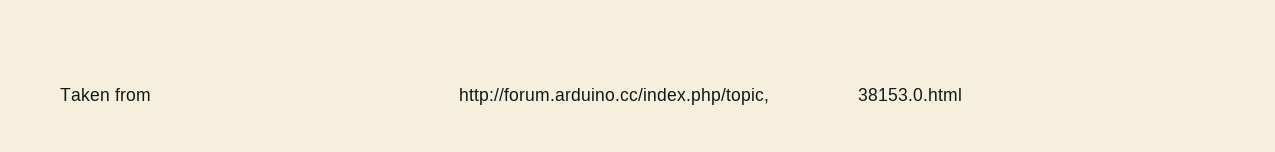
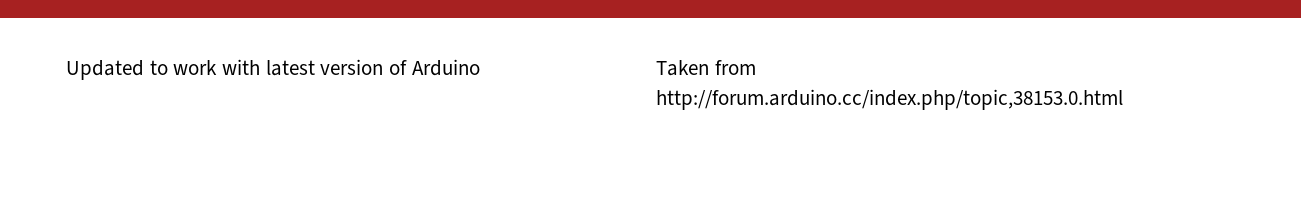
(60, 94) none -> [66,59,480,80] Updated to work with latest version of Arduino //

